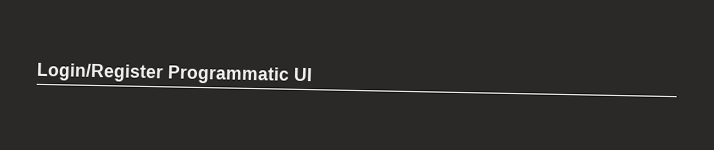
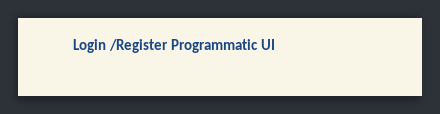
[36,62,164,83] Login/Register -> [73,39,168,53] Login /Register

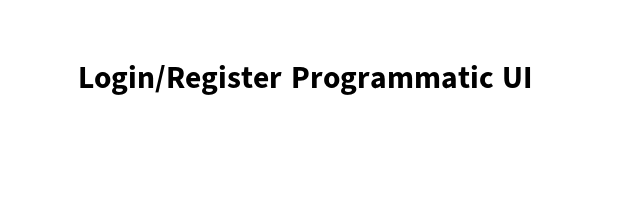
[73,39,168,53] Login /Register -> [78,65,282,95] Login/Register

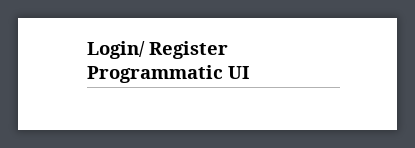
[78,65,282,95] Login/Register -> [87,41,228,59] Login/ Register

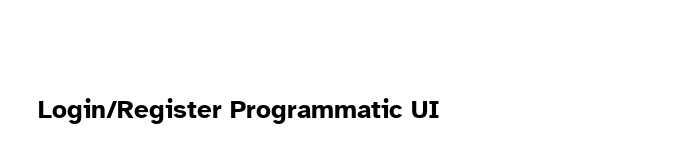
[87,41,228,59] Login/ Register -> [38,98,222,124] Login/Register

